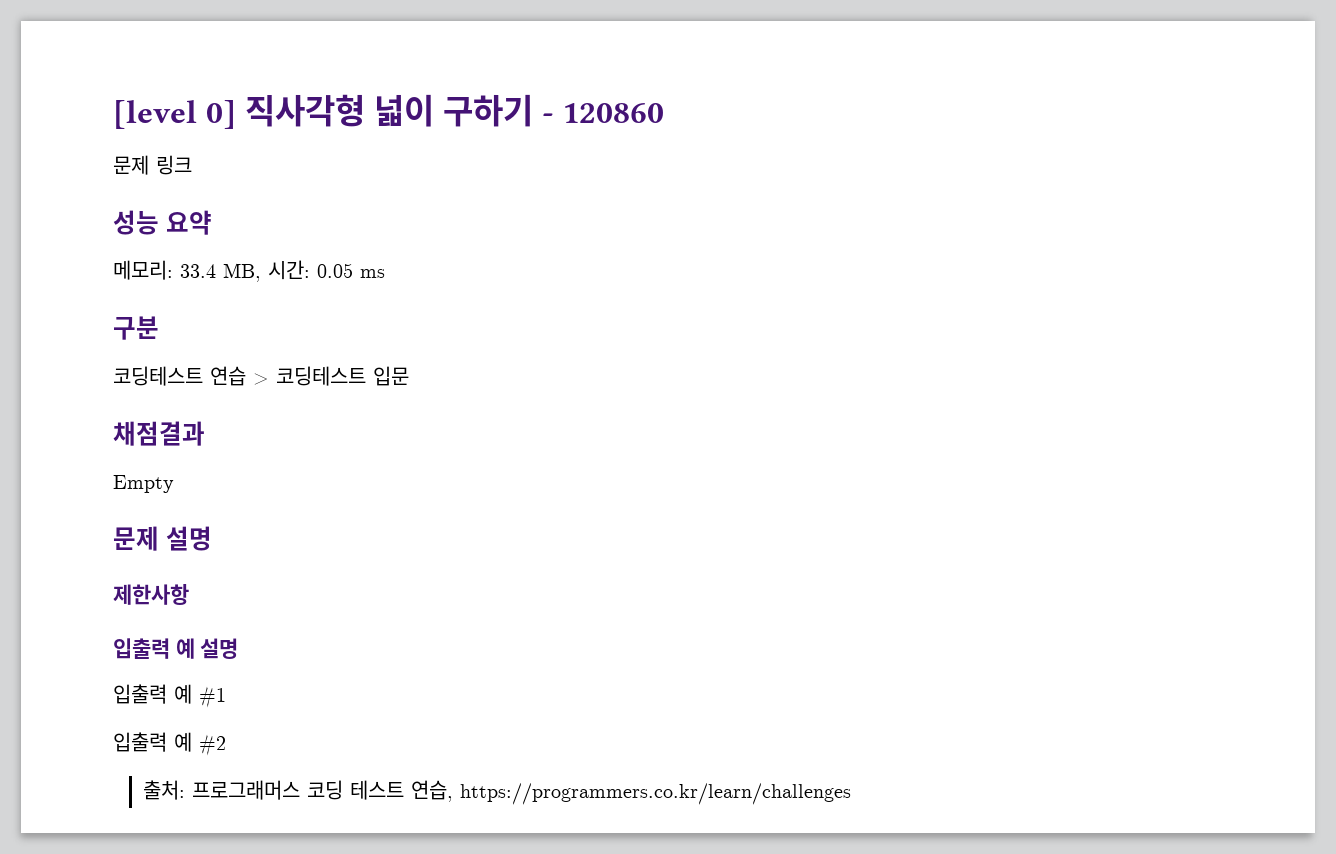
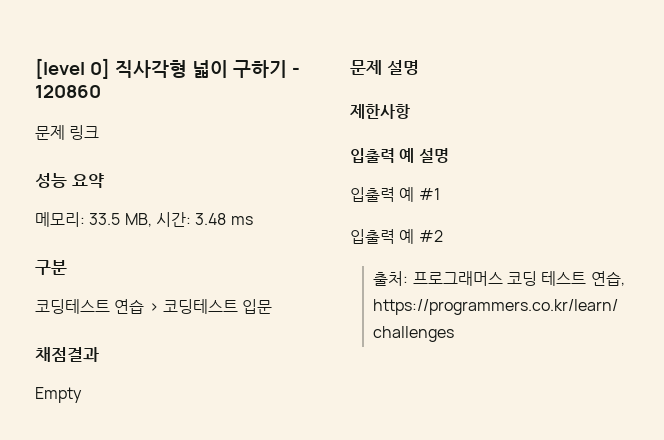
[180,264,216,278] 33.4 -> [89,213,121,225] 33.5
[317,263,353,278] 0.05 -> [195,213,227,225] 3.48

